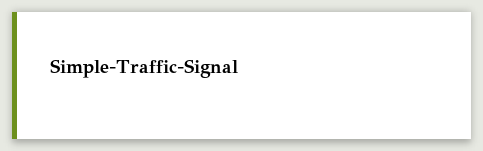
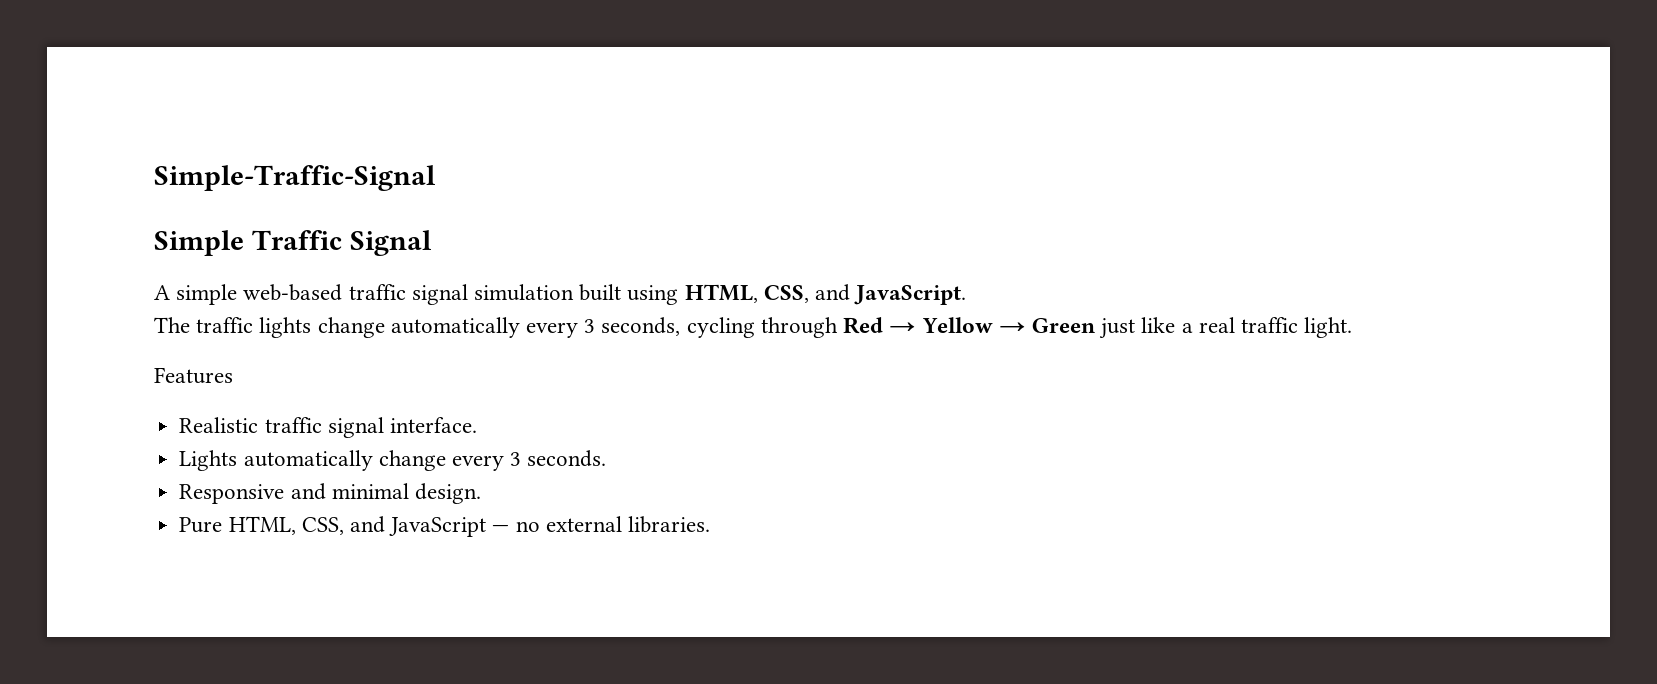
(238, 68) none -> [154,230,432,256] [154,284,967,305] [154,317,1353,339] [154,367,233,384] [179,417,477,438] [179,450,607,471] [179,483,481,504] [179,516,710,537] // Simple Traffic Signal // A simple web-based traffic signal simulation built using HTML, CSS, and JavaScript. // The traffic lights change automatically every 3 seconds, cycling through Red → Yellow → Green just like a real traffic light. // Features // Realistic traffic signal interface. // Lights automatically change every 3 seconds. // Responsive and minimal design. // Pure HTML, CSS, and JavaScript — no external libraries.

